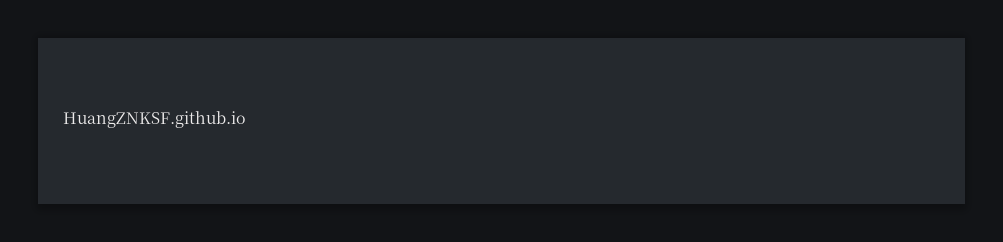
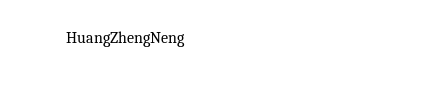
[63,111,246,128] HuangZNKSF.github.io -> [66,31,185,47] HuangZhengNeng

